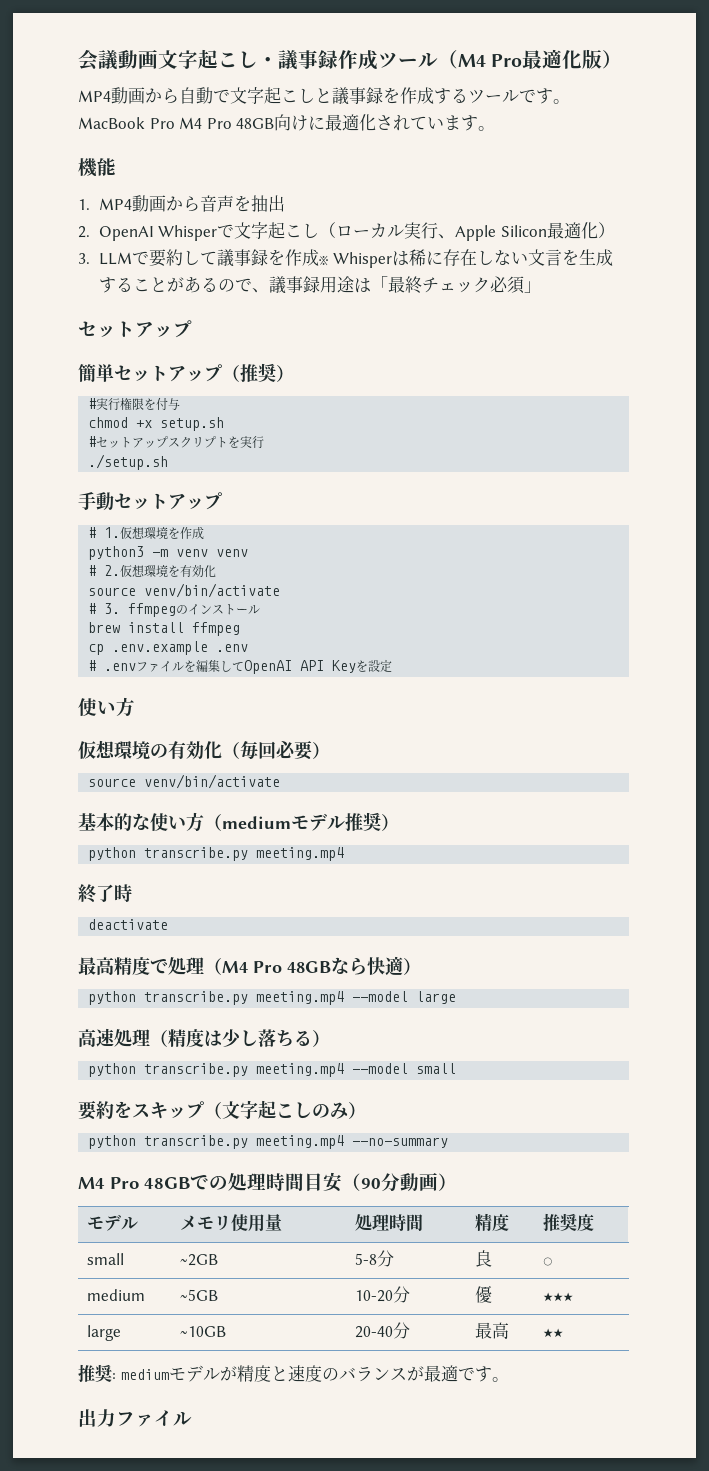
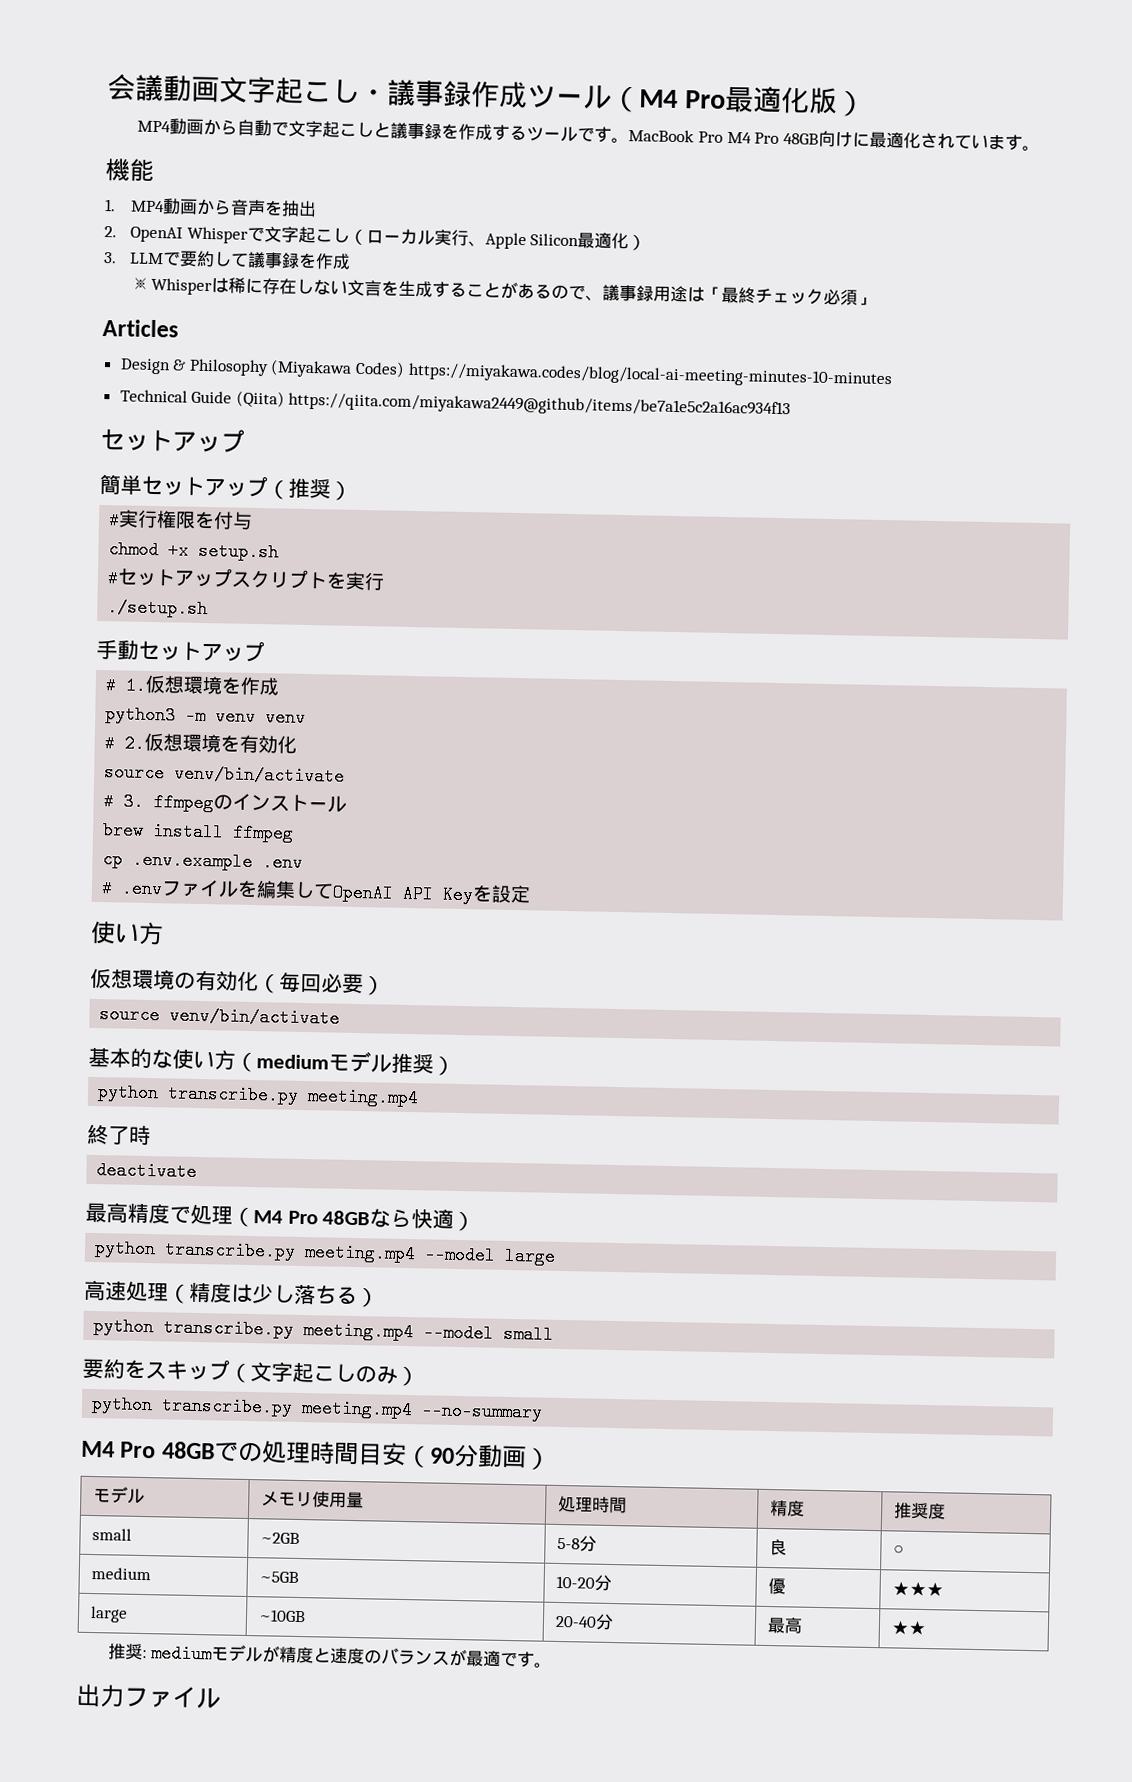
(319, 257) none -> (351, 261) //
(541, 287) none -> [102,319,179,338] [119,358,893,389] [119,389,792,419] // Articles // Design & Philosophy (Miyakawa Codes) https://miyakawa.codes/blog/local-ai-meeting-minutes-10-minutes // Technical Guide (Qiita) https://qiita.com/miyakawa2449@github/items/be7a1e5c2a16ac934f13

